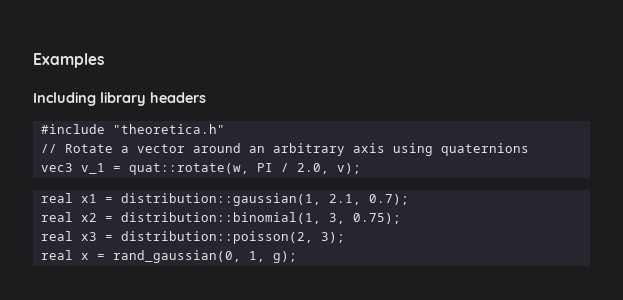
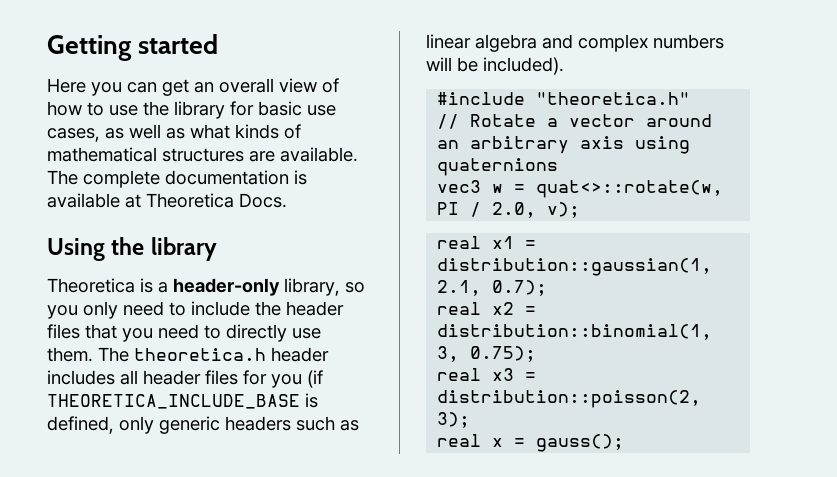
[33,53,104,68] [33,92,206,106] Examples // Including library headers -> [47,34,219,61] [47,78,339,96] [47,101,336,119] [47,124,301,142] [47,147,358,162] [47,170,307,188] [47,193,287,208] [47,237,217,261] [47,278,365,296] [47,301,344,319] [47,324,321,342] [47,347,329,362] [47,370,323,388] [47,393,318,409] [47,416,359,434] [426,34,724,52] [426,57,564,75] Getting started // Here you can get an overall view of how to use the library for basic use cases, as well as what kinds of mathematical structures are available. The complete documentation is available at Theoretica Docs. // Using the library // Theoretica is a header-only library, so you only need to include the header files that you need to directly use them. The theoretica.h header includes all header files for you (if THEORETICA_INCLUDE_BASE is defined, only generic headers such as linear algebra and complex numbers will be included).
[80,163,249,175] v_1 = quat::rotate(w, -> [492,180,724,198] w = quat<>::rotate(w,
[112,250,297,263] rand_gaussian(0, 1, g); -> [536,434,625,452] gauss();

